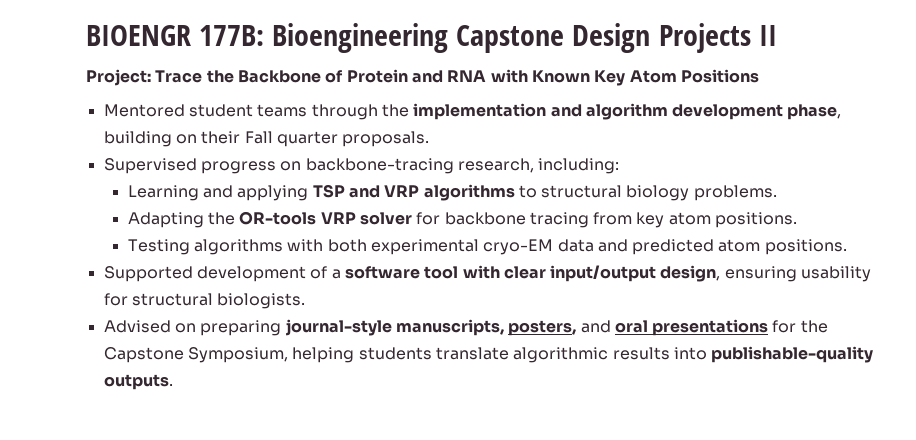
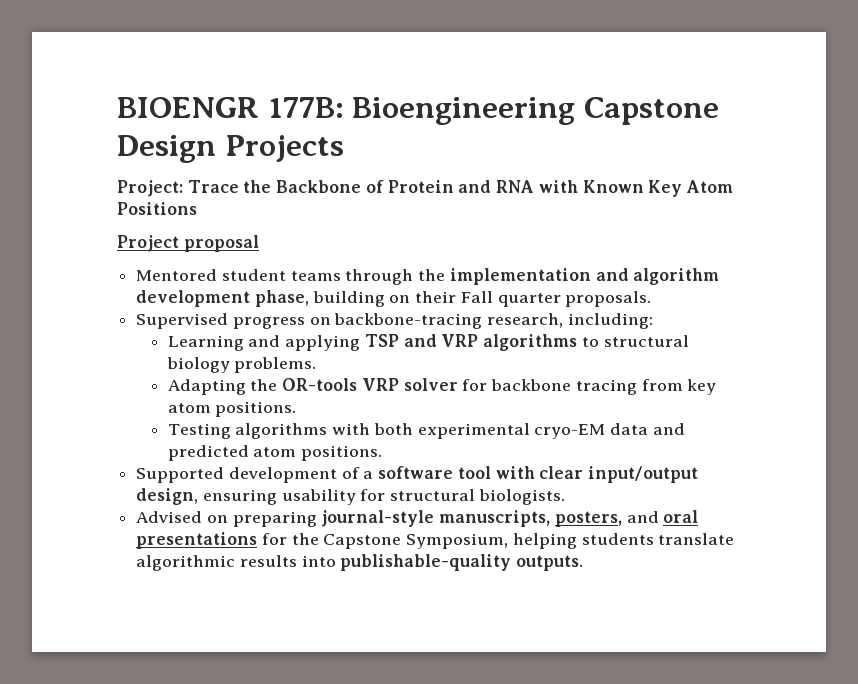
[758,25,777,46] II -> (344, 148) none
(759, 76) none -> [117,235,259,252] // Project proposal

